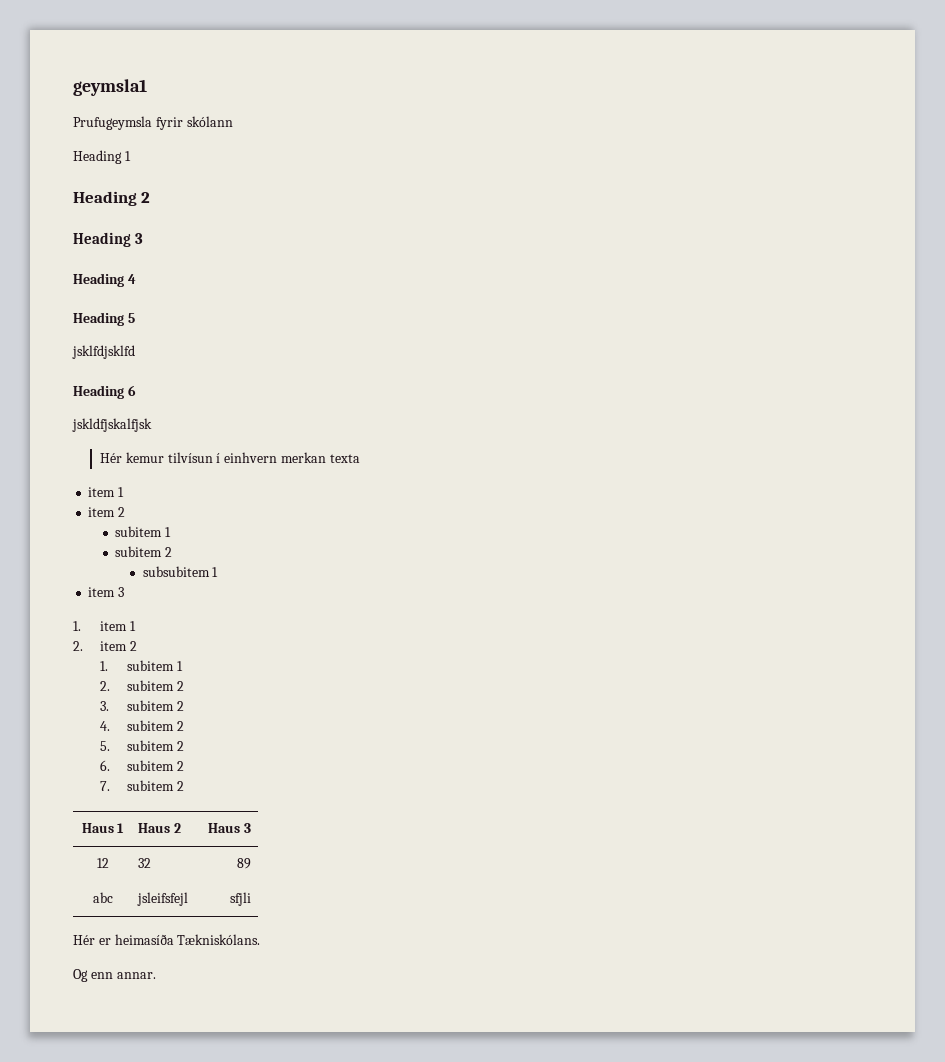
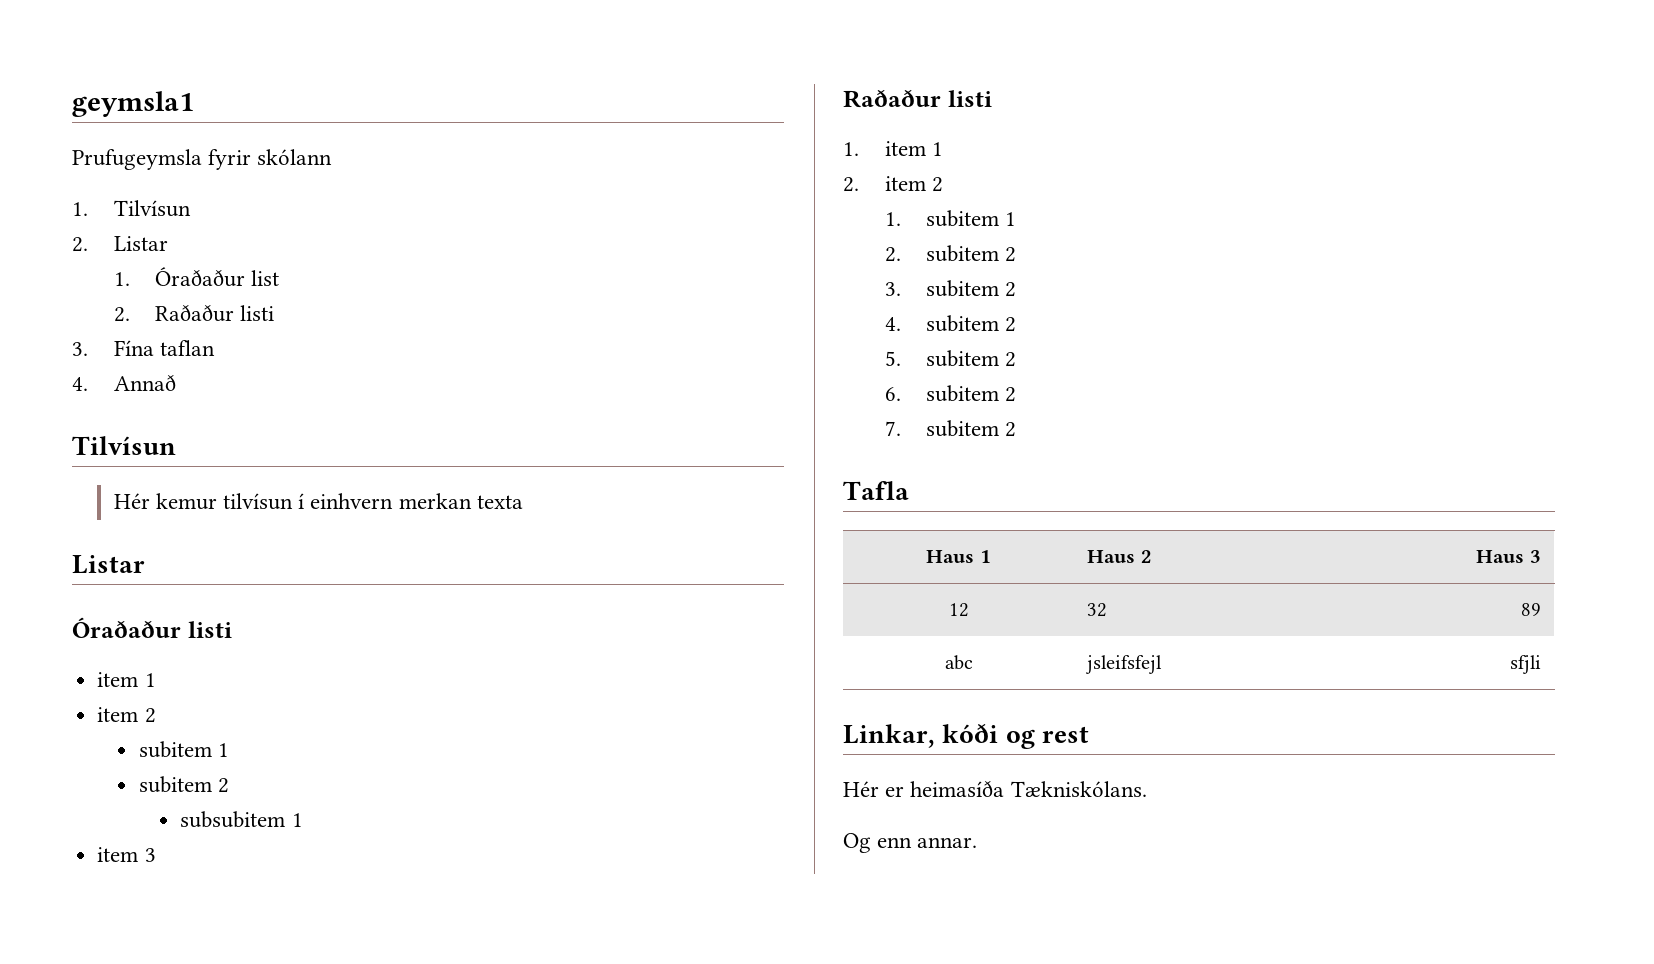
[73,150,131,164] [73,191,151,206] [73,232,144,247] [73,273,136,287] [73,312,135,326] [72,345,135,359] [73,385,136,399] [72,418,152,432] Heading 1 // Heading 2 // Heading 3 // Heading 4 // Heading 5 // jsklfdjsklfd // Heading 6 // jskldfjskalfjsk -> [72,200,191,217] [72,236,168,252] [113,267,280,287] [113,305,275,322] [72,340,215,356] [72,375,176,391] [72,436,176,455] 1. Tilvísun // 2. Listar // 1. Óraðaður list // 2. Raðaður listi // 3. Fína taflan // 4. Annað // Tilvísun
(360, 458) none -> [72,555,145,574] [72,617,232,638] // Listar // Óraðaður listi
(125, 592) none -> [843,89,992,108] // Raðaður listi
(184, 786) none -> [843,481,909,500] // Tafla
(251, 899) none -> [843,723,1089,749] // Linkar, kóði og rest

